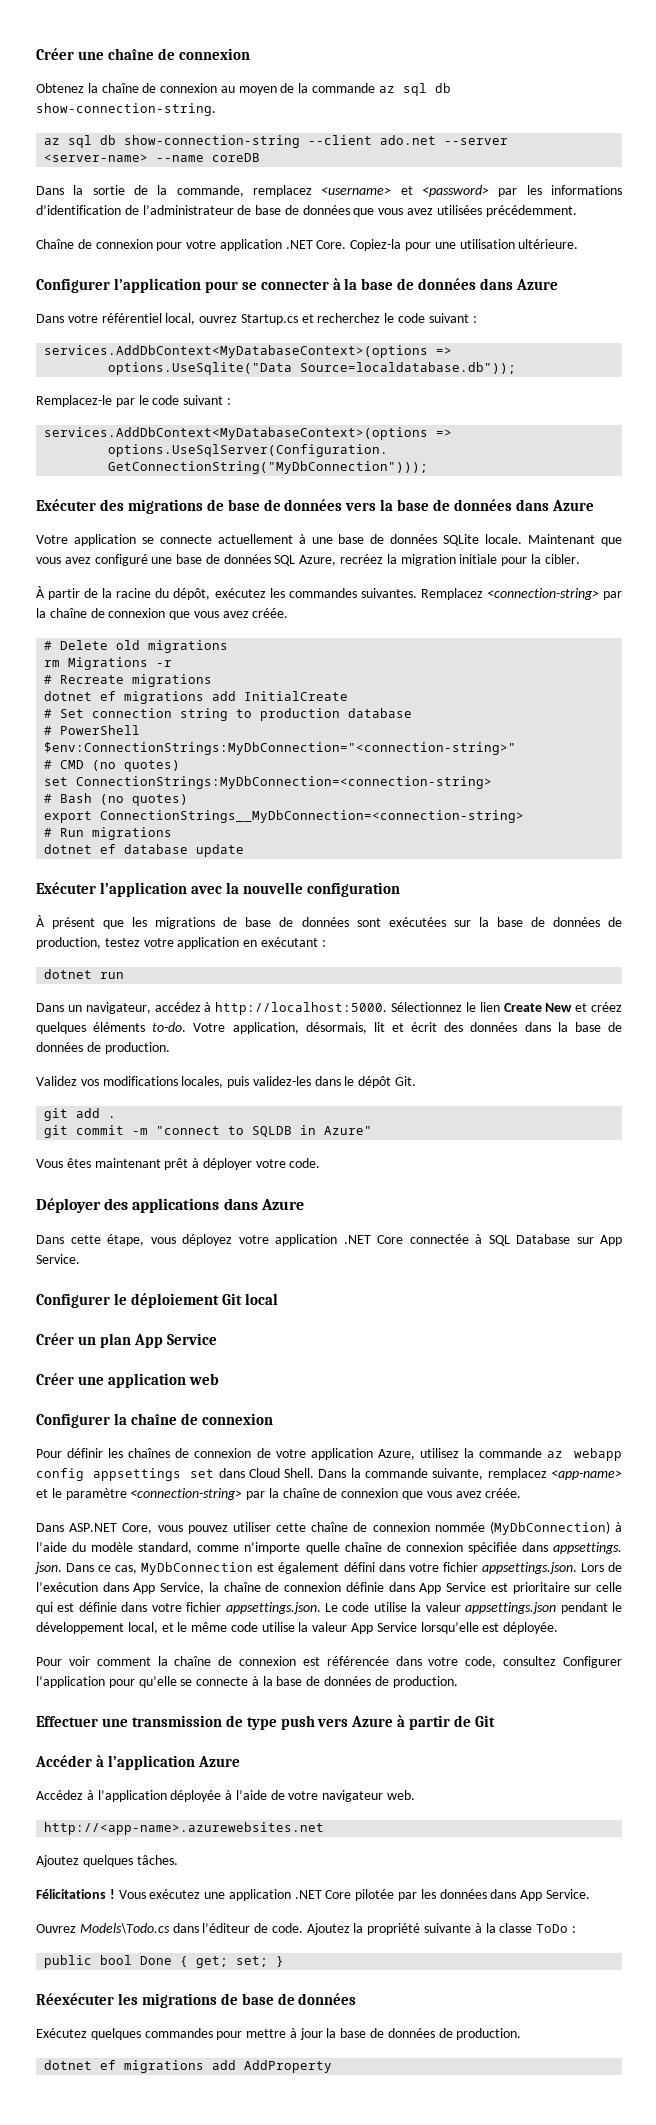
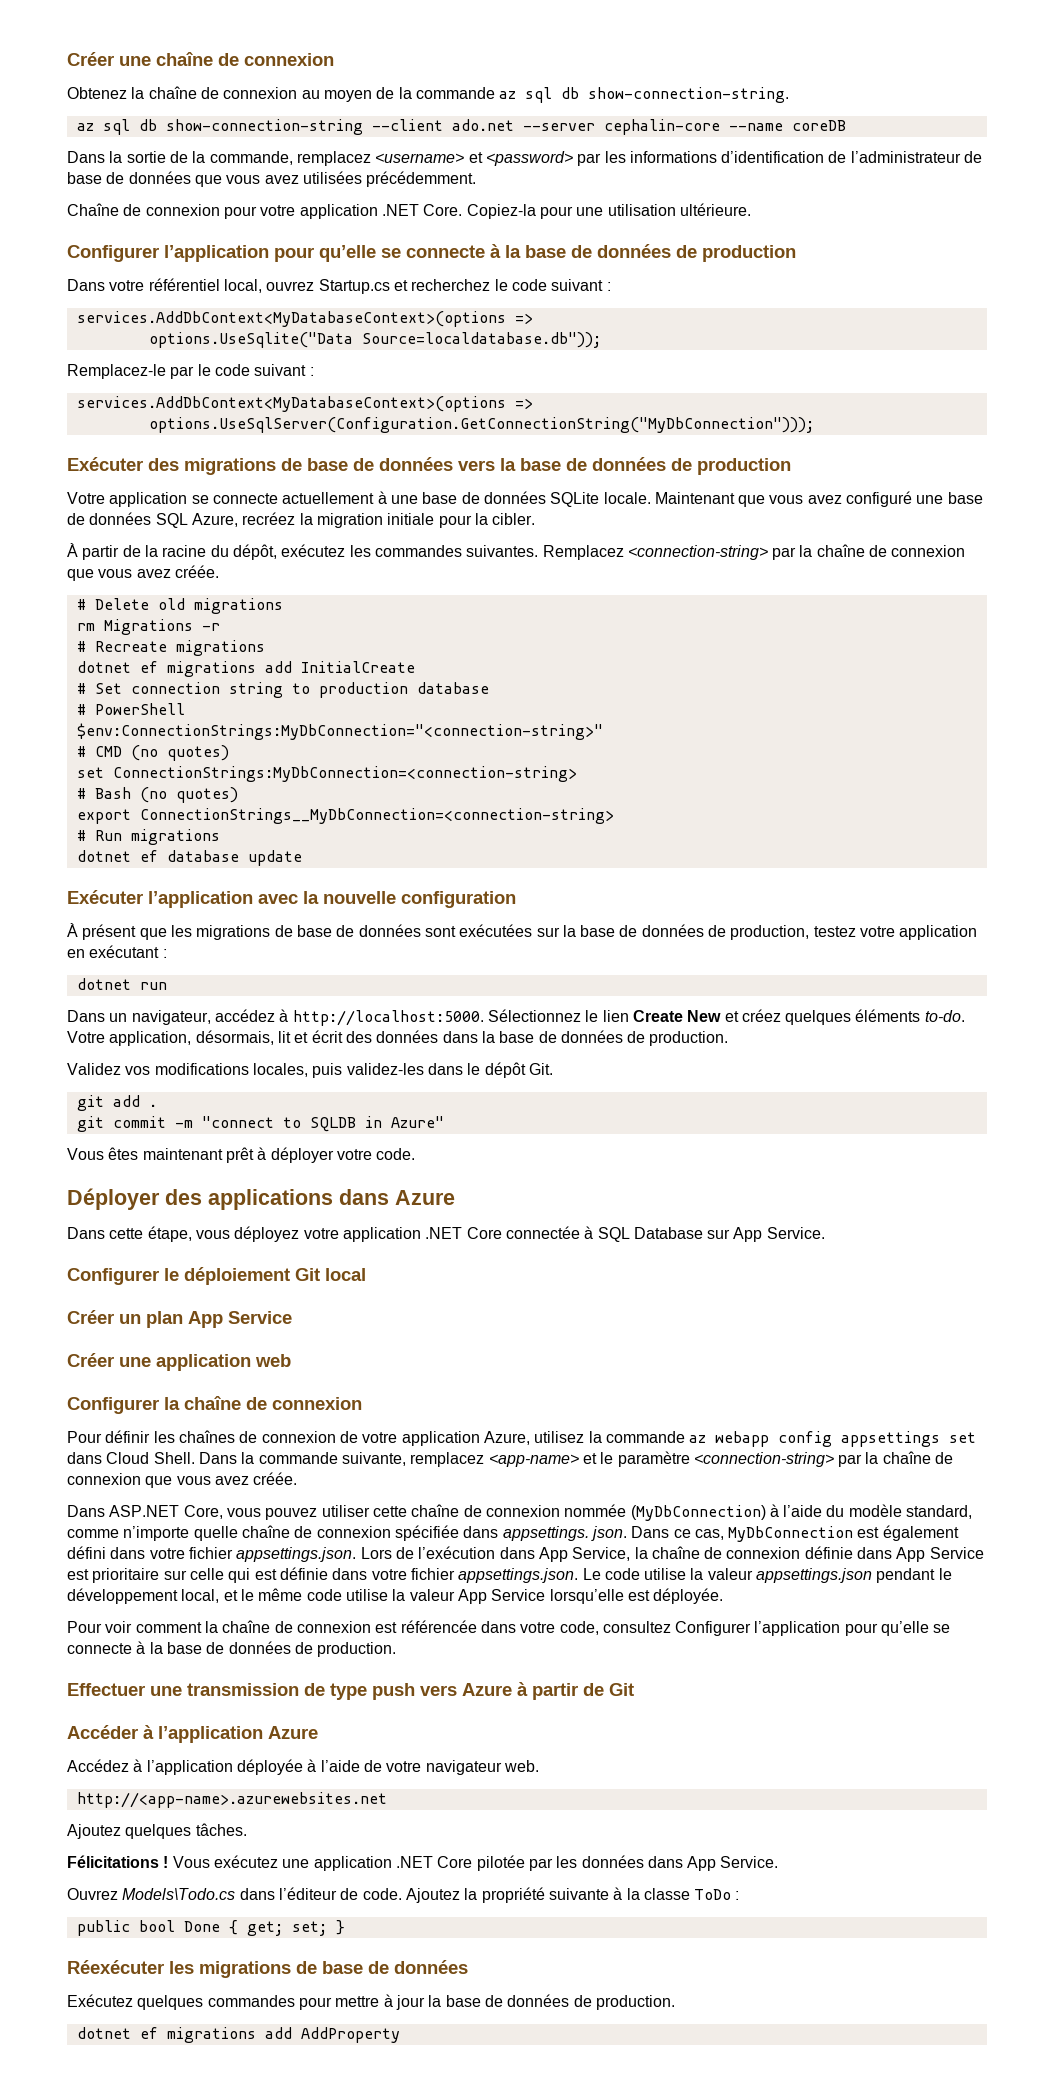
[44,154,149,162] <server-name> -> [603,119,720,135] cephalin-core
[241,278,559,290] se connecter à la base de données dans Azure -> [319,244,796,262] qu’elle se connecte à la base de données de production
[515,499,594,511] dans Azure -> [671,458,791,475] de production

